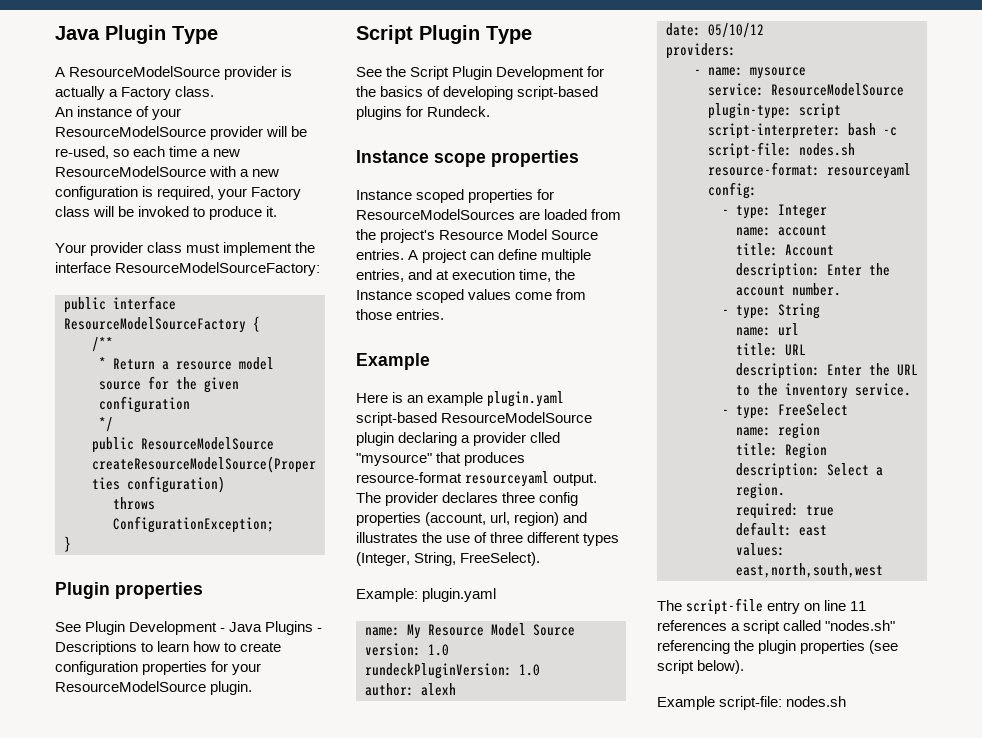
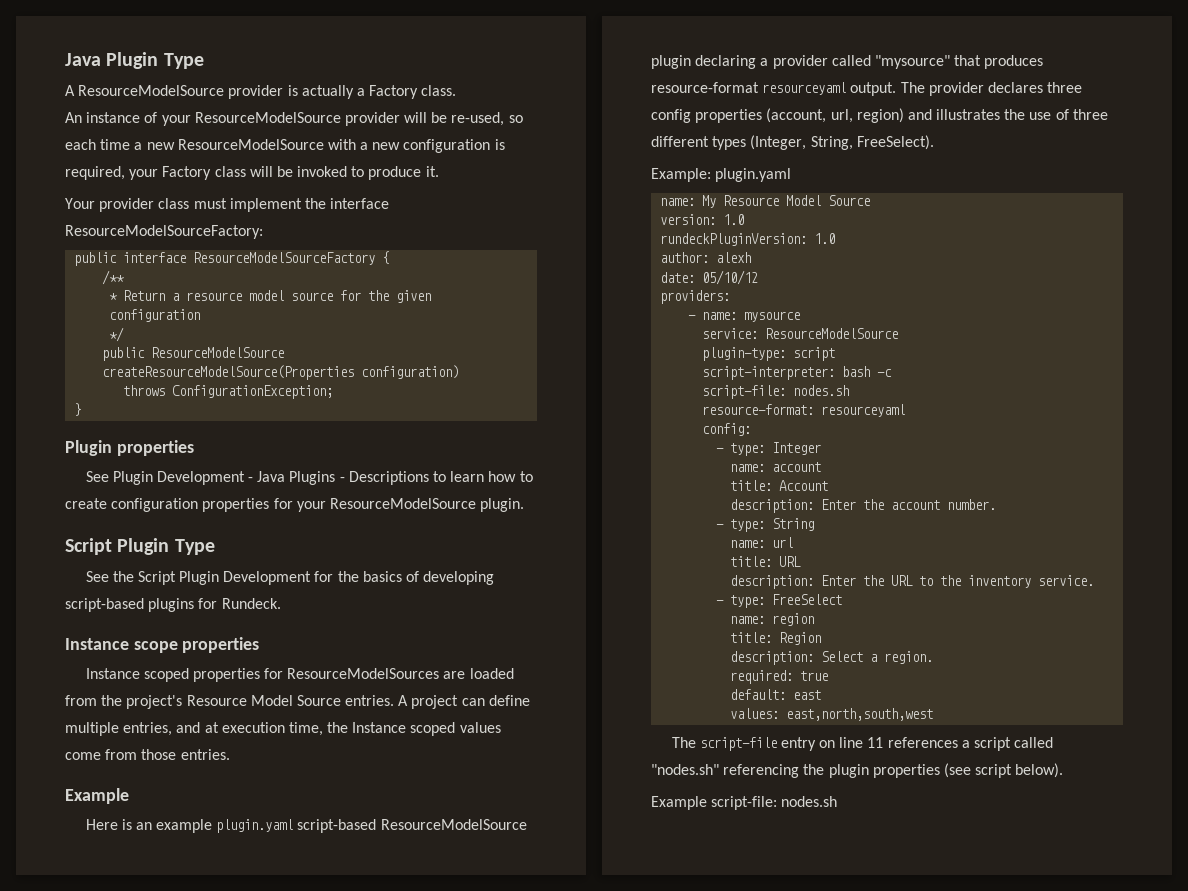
[530,432,561,443] clled -> [831,55,871,66] called

